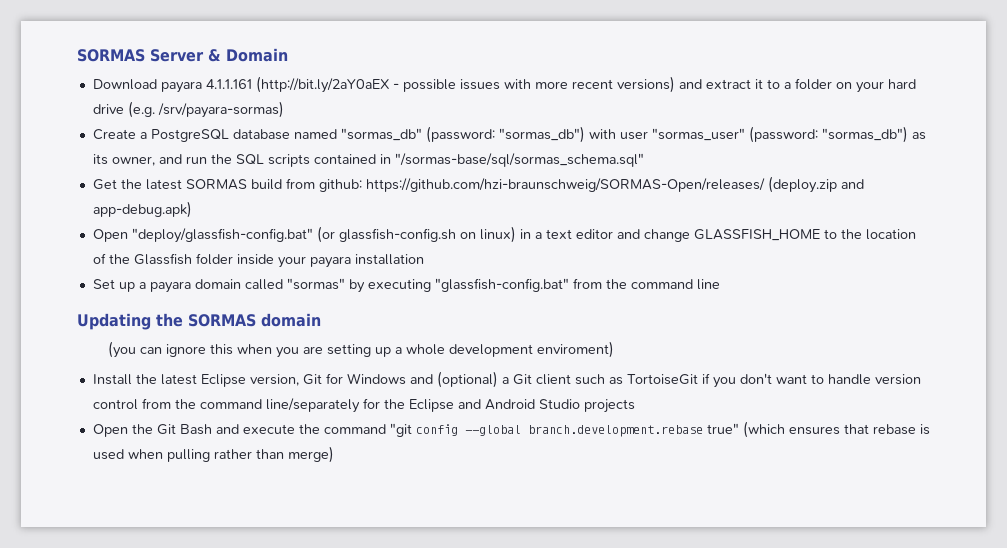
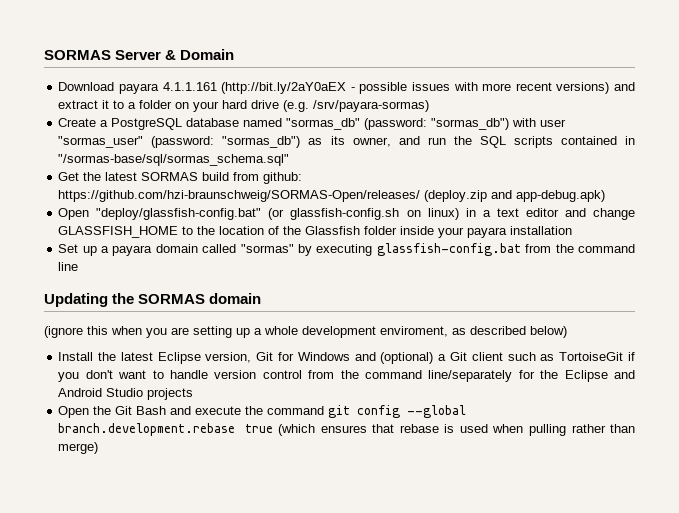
[434,278,569,292] "glassfish-config.bat" -> [376,243,521,256] glassfish-config.bat
[108,341,207,358] (you can ignore -> [44,326,83,338] (ignore
[537,341,615,358] enviroment) -> [380,326,567,338] enviroment, as described below)
[389,423,412,437] "git -> [328,405,351,418] git
[706,423,739,434] true" -> [244,424,273,433] true

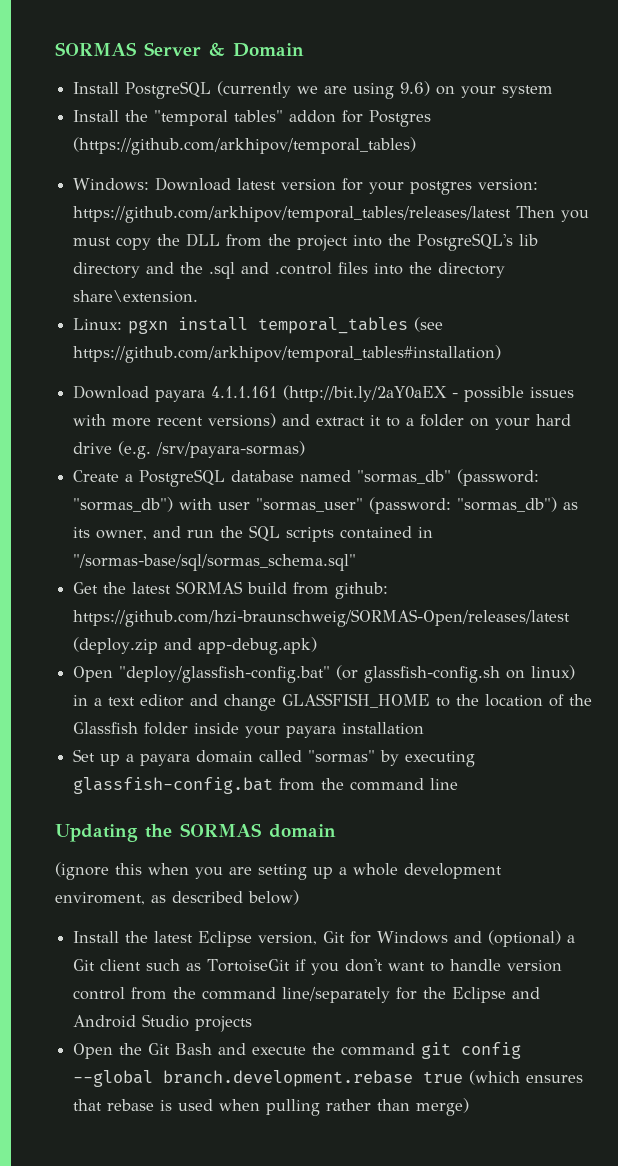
(235, 54) none -> [73,81,554,99] [73,110,432,127] [73,137,417,155] [73,177,539,195] [73,206,590,223] [73,233,539,251] [73,262,506,279] [73,290,199,303] [73,317,444,334] [73,345,502,363] // Install PostgreSQL (currently we are using 9.6) on your system // Install the "temporal tables" addon for Postgres (https://github.com/arkhipov/temporal_tables) // Windows: Download latest version for your postgres version: https://github.com/arkhipov/temporal_tables/releases/latest Then you must copy the DLL from the project into the PostgreSQL's lib directory and the .sql and .control files into the directory share\extension. // Linux: pgxn install temporal_tables (see https://github.com/arkhipov/temporal_tables#installation)
[58,190,421,202] https://github.com/hzi-braunschweig/SORMAS-Open/releases/ -> [73,609,571,627] https://github.com/hzi-braunschweig/SORMAS-Open/releases/latest

